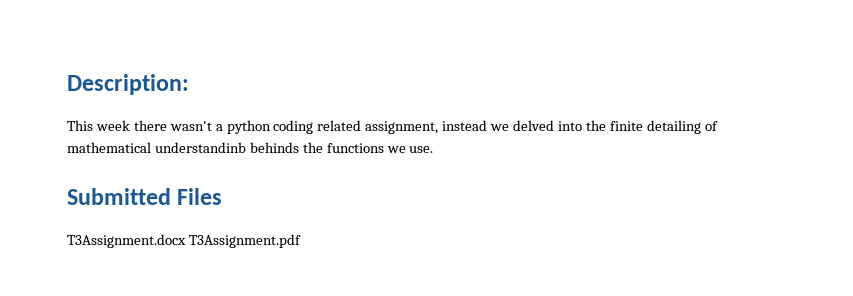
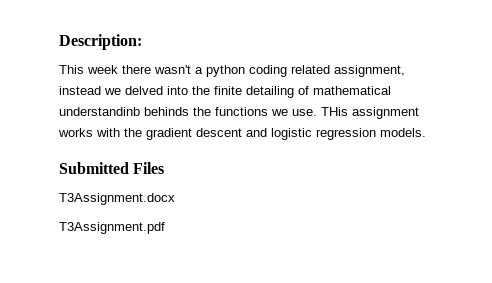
(434, 149) none -> [321,107,419,119] [58,128,426,140] THis assignment works with the gradient descent and logistic regression models.
(186, 241) none -> (175, 199) //

